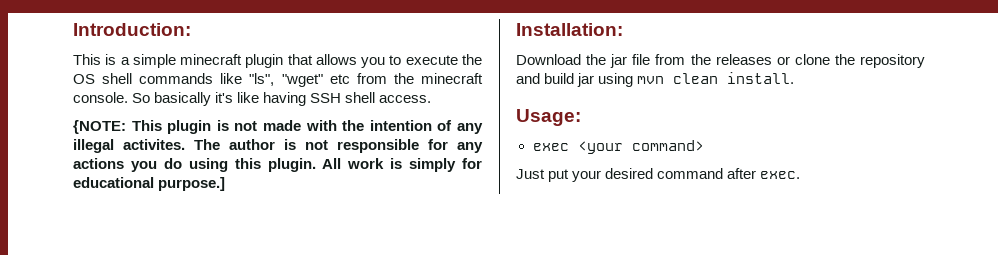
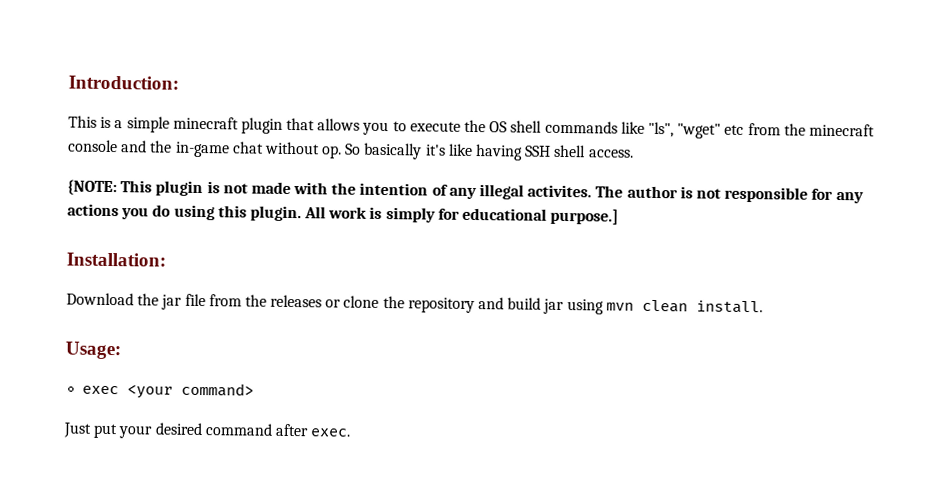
[73,92,128,103] console. -> [68,139,343,159] console and the in-game chat without op.

